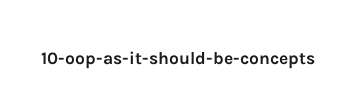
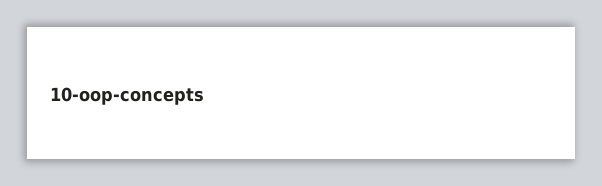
[41,51,315,69] 10-oop-as-it-should-be-concepts -> [50,87,204,105] 10-oop-concepts

